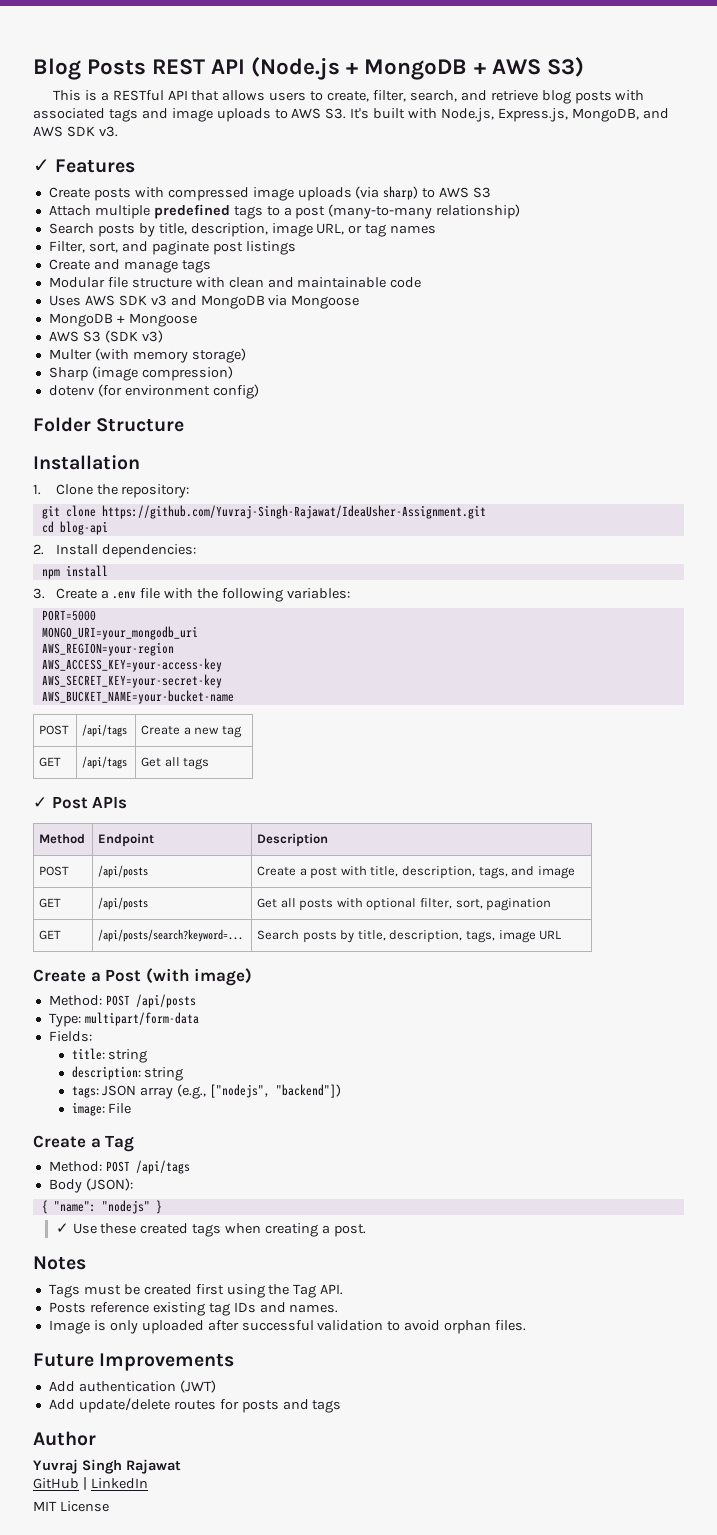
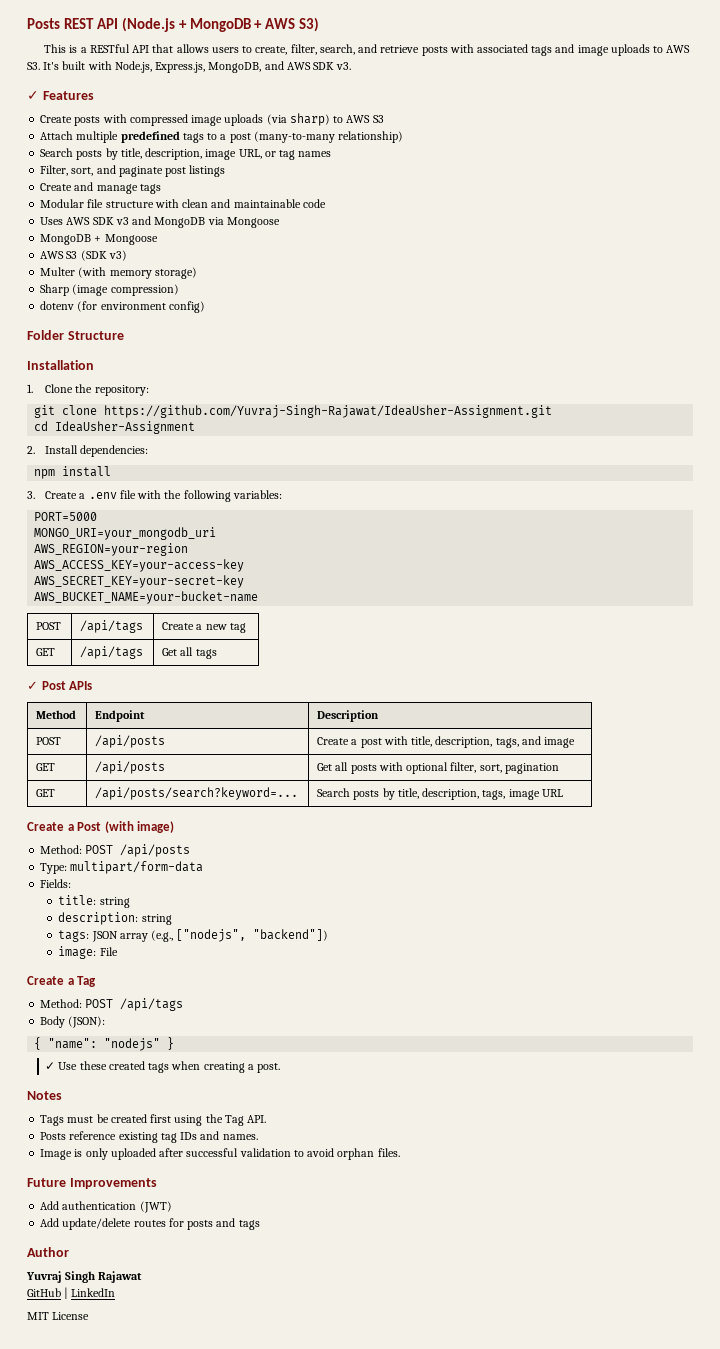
[33,58,81,80] Blog -> (27, 23) none
[541,90,571,104] blog -> (420, 49) none
[59,521,108,535] blog-api -> [55,421,196,434] IdeaUsher-Assignment

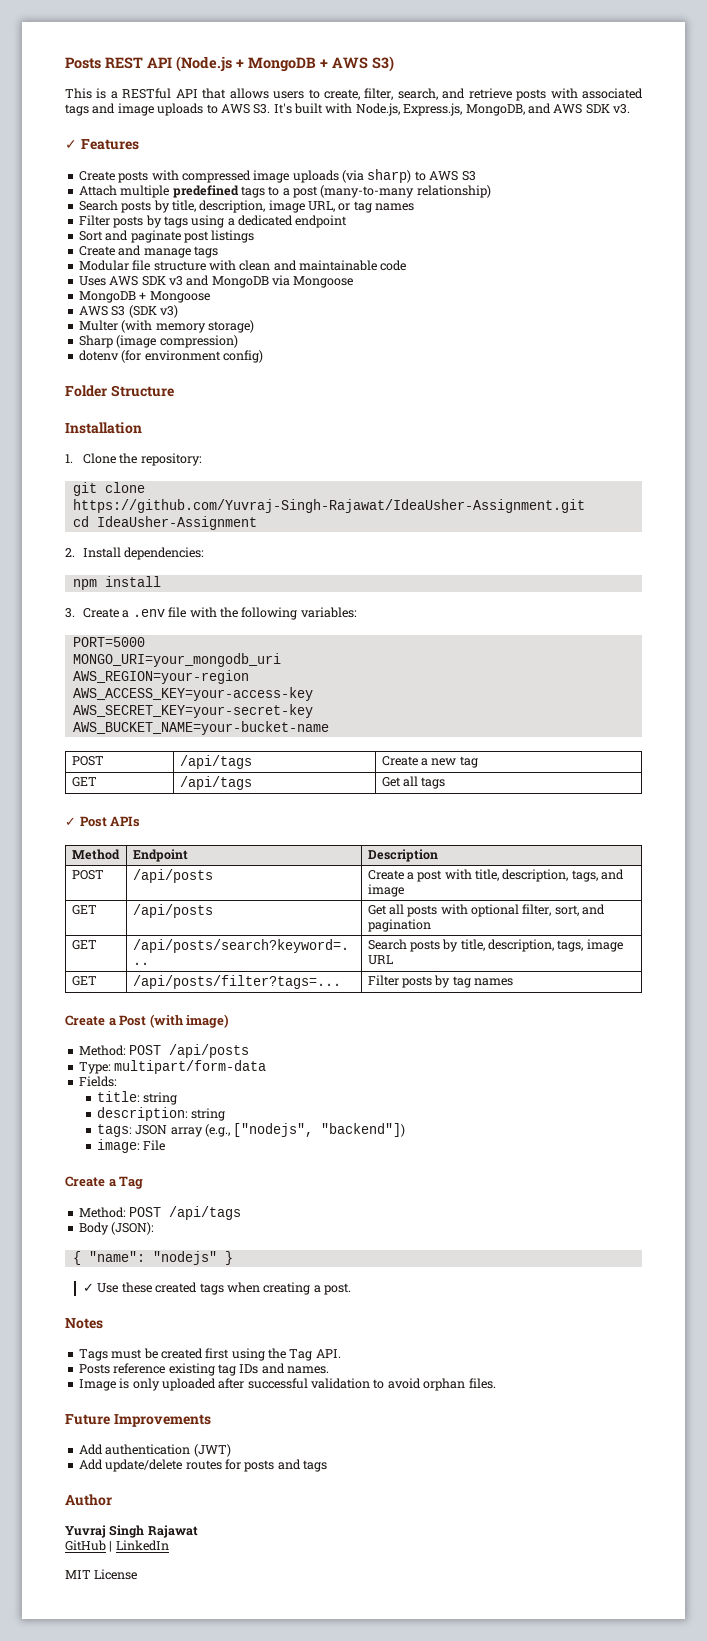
[40,165,94,176] Filter, sort, -> [78,215,348,228] [78,231,103,241] Filter posts by tags using a dedicated endpoint // Sort
(502, 768) none -> [582,904,606,915] and
(563, 793) none -> [71,976,97,986] [132,975,341,989] [367,975,514,988] // GET | /api/posts/filter?tags=... | Filter posts by tag names

